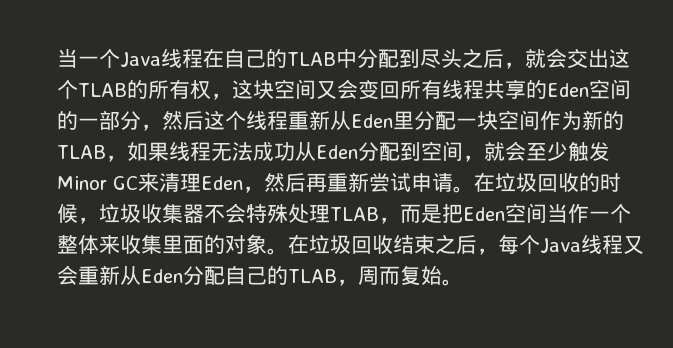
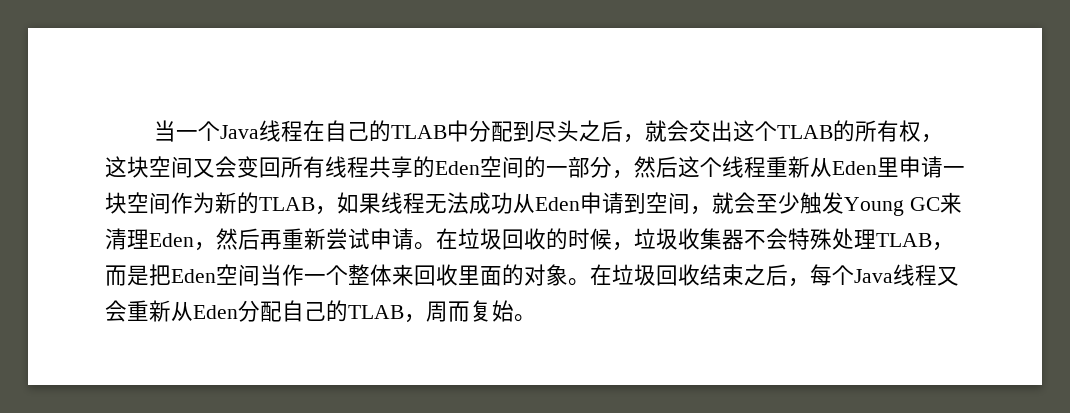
[414,111,456,130] 分配 -> [899,156,943,178] 申请
[358,142,400,161] 分配 -> [580,192,624,214] 申请
[57,176,107,190] Minor -> [844,197,904,216] Young
[120,234,162,254] 收集 -> [414,264,458,286] 回收

